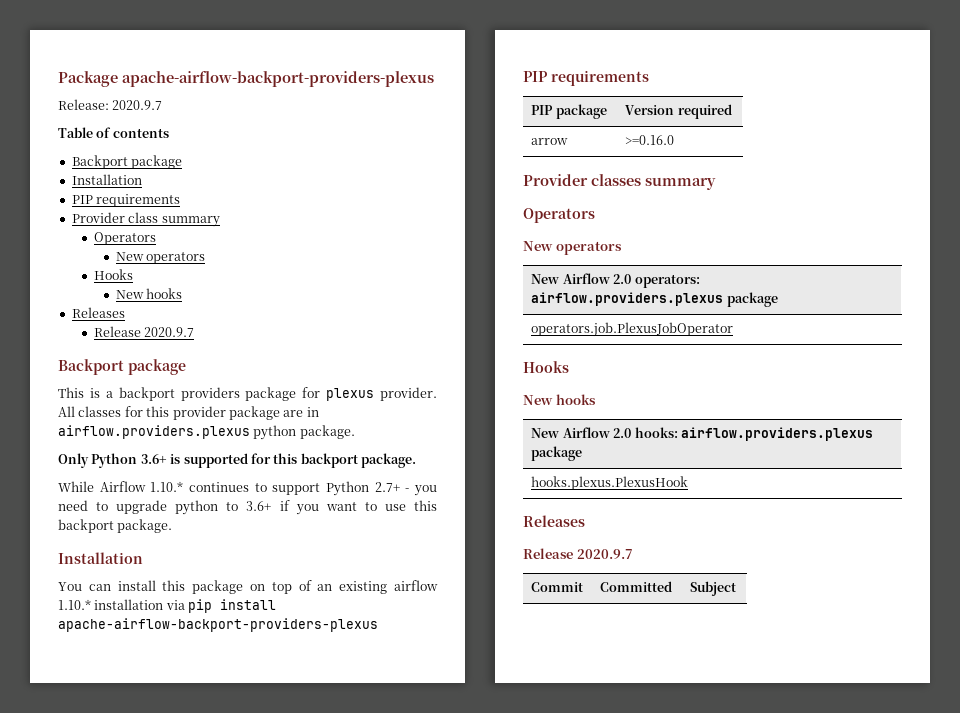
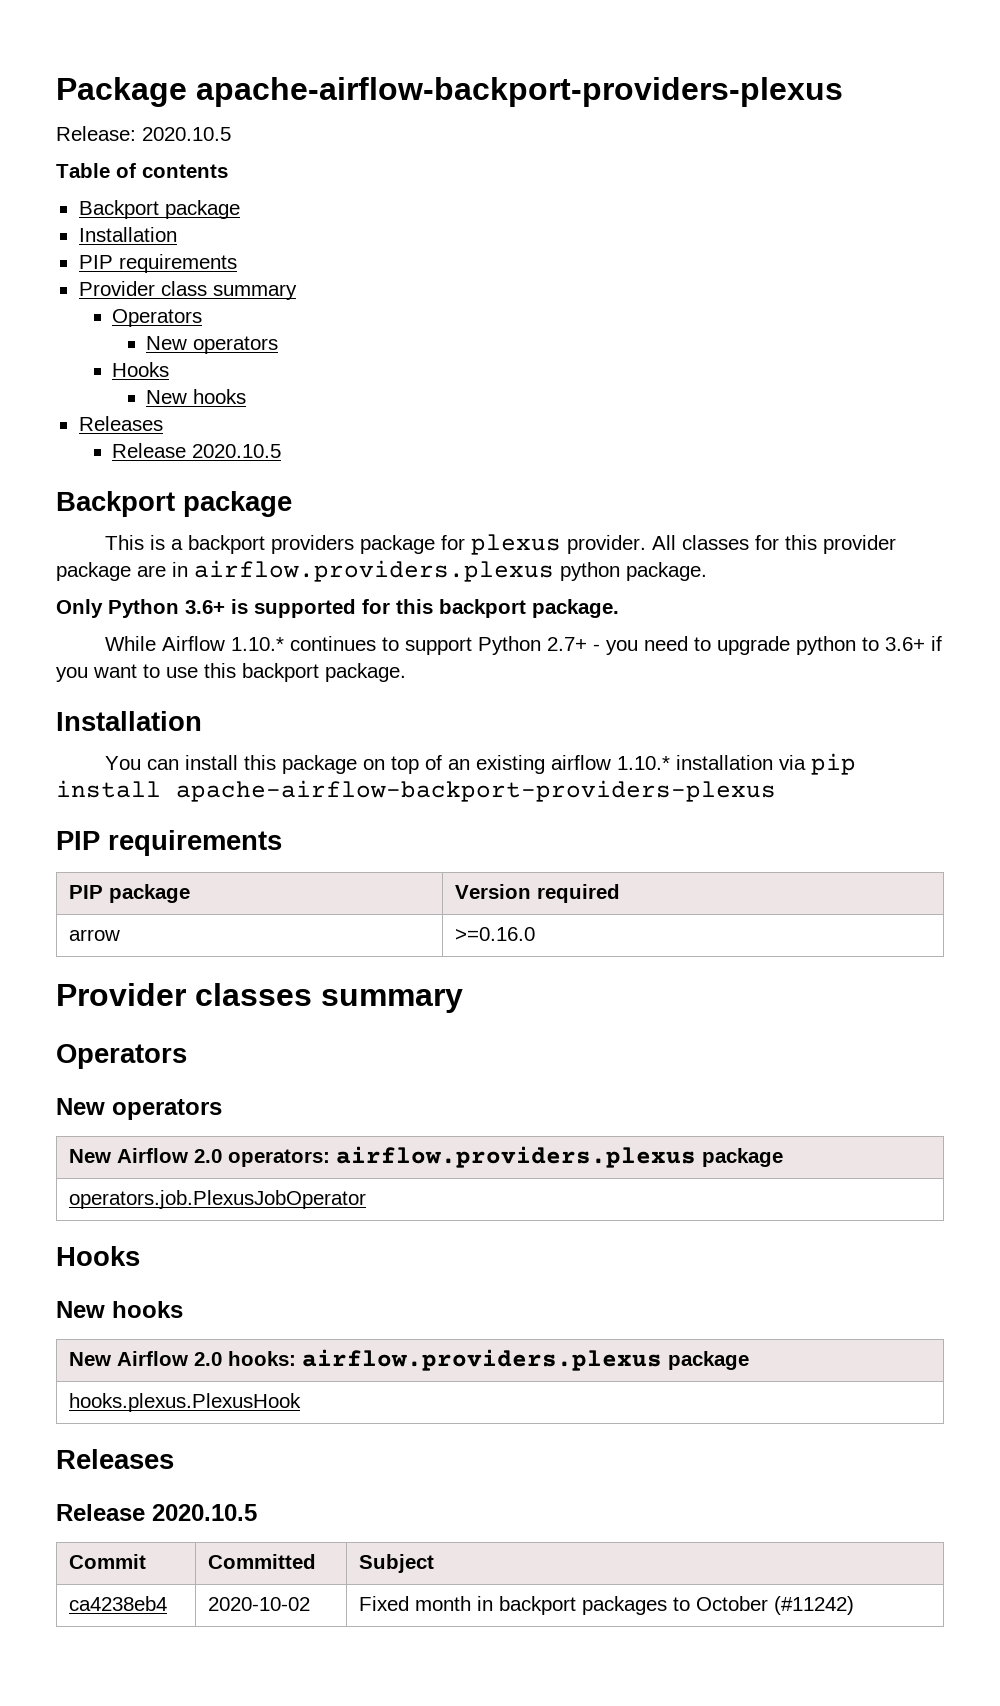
[112,100,163,110] 2020.9.7 -> [142,127,231,141] 2020.10.5
[144,327,195,337] 2020.9.7 -> [192,444,282,458] 2020.10.5
[576,549,633,559] 2020.9.7 -> [152,1504,257,1521] 2020.10.5
(737, 588) none -> [68,1596,167,1611] [207,1597,310,1611] [358,1596,854,1615] // ca4238eb4 | 2020-10-02 | Fixed month in backport packages to October (#11242)

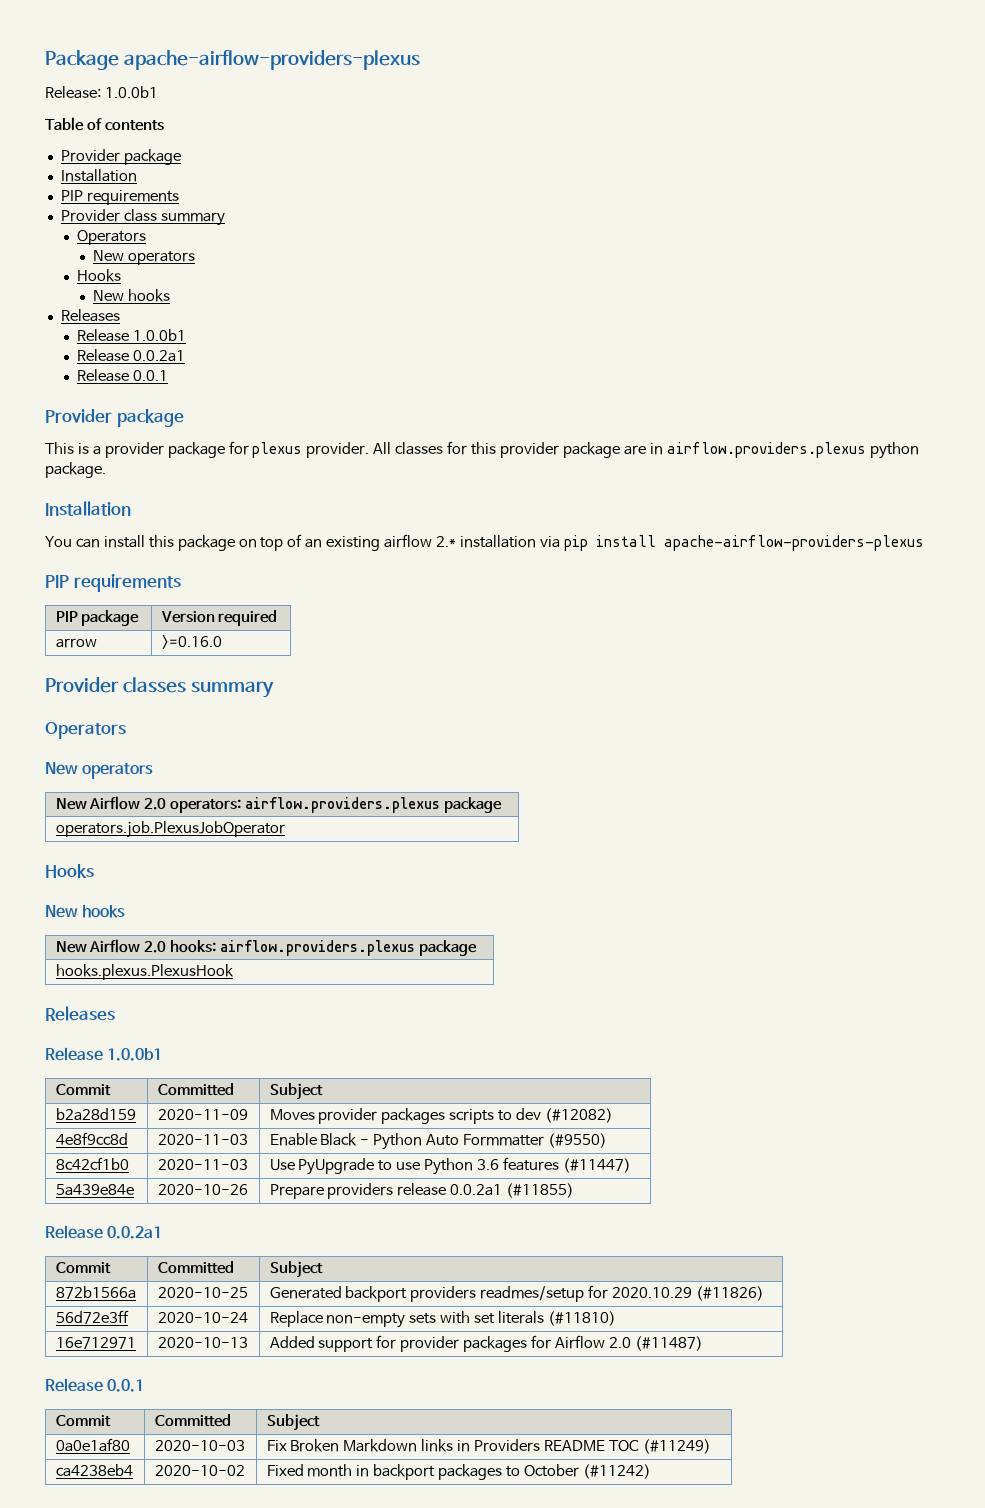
[196,77,843,107] apache-airflow-backport-providers-plexus -> [123,50,420,70] apache-airflow-providers-plexus
[142,127,231,141] 2020.10.5 -> [104,86,158,98] 1.0.0b1
[78,200,159,219] Backport -> [60,149,120,162] Provider
[192,444,282,458] [56,491,175,517] 2020.10.5 // Backport -> [132,329,186,341] [76,349,185,362] [76,369,168,382] [45,409,112,423] 1.0.0b1 // Release 0.0.2a1 // Release 0.0.1 // Provider
[188,535,355,554] backport providers -> [104,442,164,458] provider
[56,599,619,618] [105,636,943,655] [56,663,406,682] // Only Python 3.6+ is supported for this backport package. // While Airflow 1.10.* continues to support Python 2.7+ - you need to upgrade python to 3.6+ if you want to use this backport package. -> (106, 470) none
[617,756,671,770] 1.10.* -> [436,536,457,547] 2.*
[176,780,776,802] apache-airflow-backport-providers-plexus -> [663,535,924,551] apache-airflow-providers-plexus
[152,1504,257,1521] [68,1554,146,1569] [207,1554,316,1569] [358,1554,434,1573] 2020.10.5 // Commit | Committed | Subject -> [107,1048,163,1061] [55,1084,111,1096] [157,1083,234,1096] [269,1083,323,1100] [55,1108,136,1121] [157,1109,248,1120] [269,1108,614,1124] [55,1132,128,1145] [157,1134,248,1145] [269,1133,608,1150] [55,1157,129,1170] [157,1159,248,1170] [269,1157,631,1175] [55,1184,134,1196] [157,1184,248,1195] [269,1183,575,1199] [45,1225,163,1239] [55,1262,111,1274] [157,1261,234,1274] [269,1261,323,1278] [55,1286,136,1299] [157,1287,248,1298] [269,1285,765,1302] [55,1310,129,1324] [157,1312,248,1323] [269,1311,617,1328] [55,1337,136,1349] [157,1337,248,1348] [269,1335,703,1352] [45,1378,145,1392] [55,1415,111,1427] [154,1414,231,1427] [266,1414,320,1431] [55,1438,130,1452] [154,1440,245,1451] [266,1439,711,1454] 1.0.0b1 // Commit | Committed | Subject // b2a28d159 | 2020-11-09 | Moves provider packages scripts to dev (#12082) // 4e8f9cc8d | 2020-11-03 | Enable Black - Python Auto Formmatter (#9550) // 8c42cf1b0 | 2020-11-03 | Use PyUpgrade to use Python 3.6 features (#11447) // 5a439e84e | 2020-10-26 | Prepare providers release 0.0.2a1 (#11855) // Release 0.0.2a1 // Commit | Committed | Subject // 872b1566a | 2020-10-25 | Generated backport providers readmes/setup for 2020.10.29 (#11826) // 56d72e3ff | 2020-10-24 | Replace non-empty sets with set literals (#11810) // 16e712971 | 2020-10-13 | Added support for provider packages for Airflow 2.0 (#11487) // Release 0.0.1 // Commit | Committed | Subject // 0a0e1af80 | 2020-10-03 | Fix Broken Markdown links in Providers README TOC (#11249)

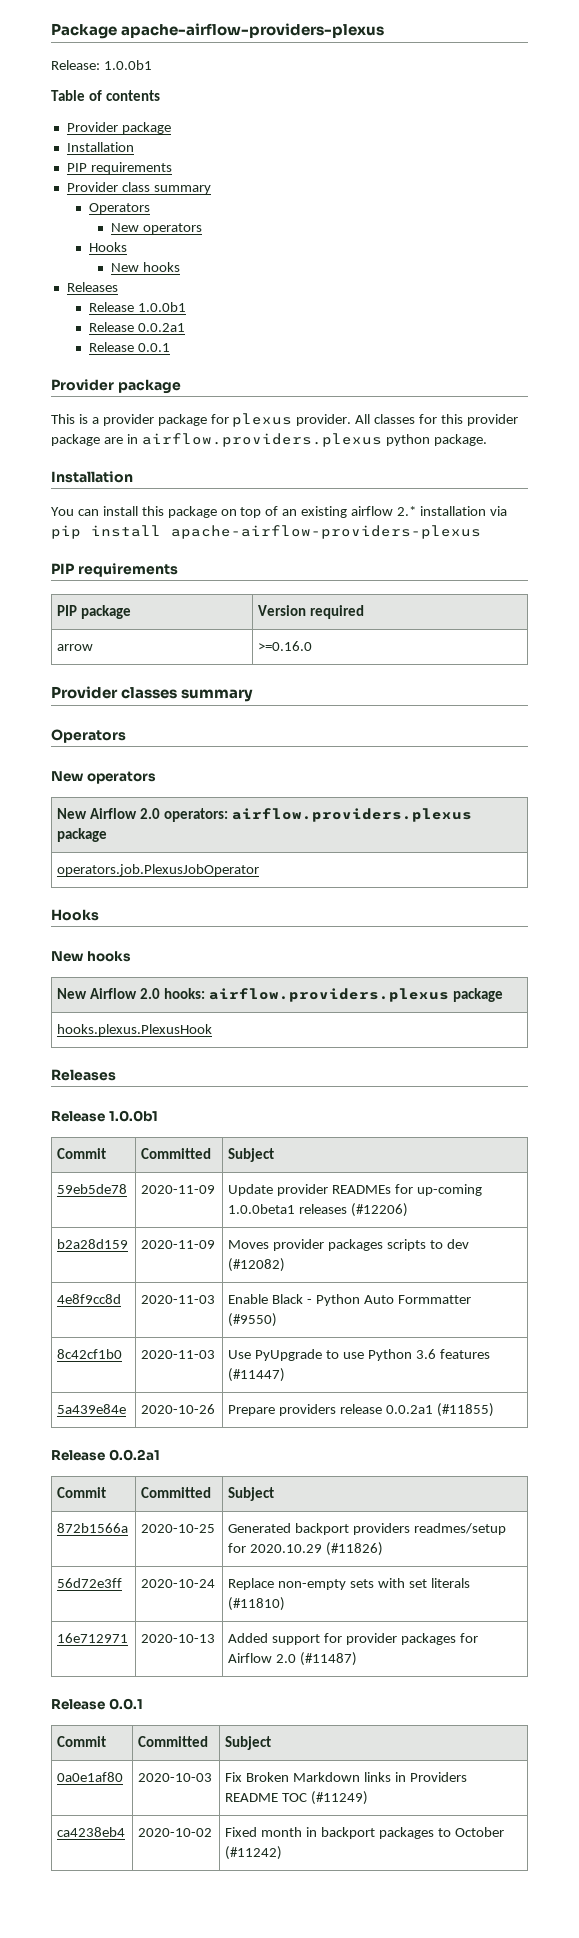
(323, 1091) none -> [57,1184,128,1194] [141,1185,216,1194] [228,1184,482,1196] [228,1203,408,1217] // 59eb5de78 | 2020-11-09 | Update provider READMEs for up-coming 1.0.0beta1 releases (#12206)

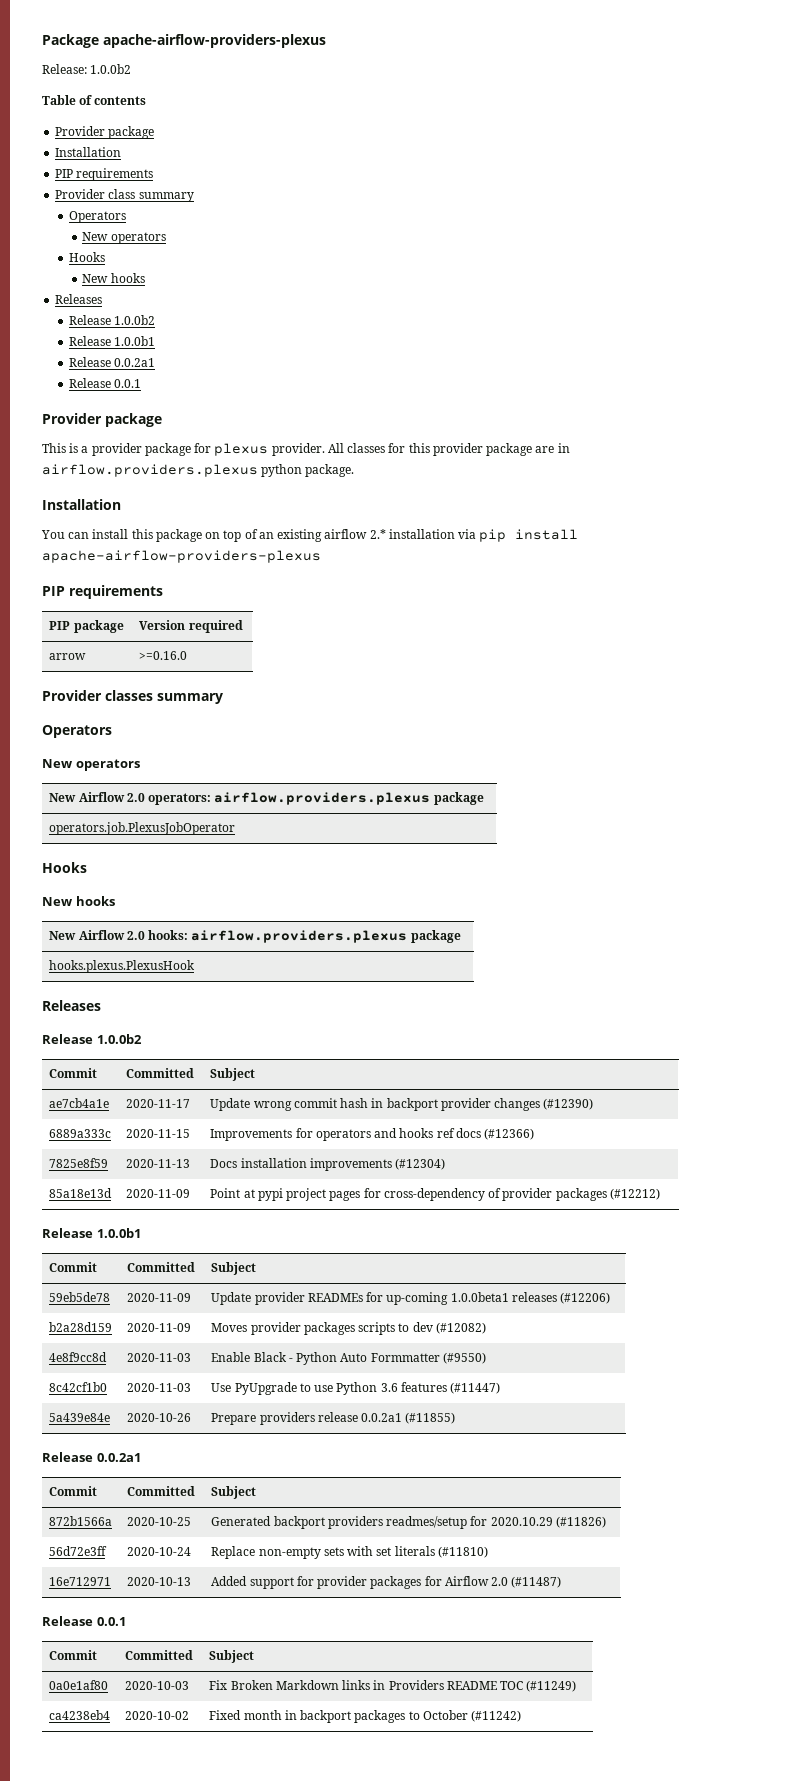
[103,60,152,70] 1.0.0b1 -> [90,64,132,74] 1.0.0b2
(118, 287) none -> [68,315,156,325] // Release 1.0.0b2
(116, 1075) none -> [42,1034,142,1044] [49,1068,98,1078] [126,1068,195,1078] [210,1068,256,1081] [49,1098,110,1108] [126,1099,191,1108] [210,1098,594,1111] [49,1129,112,1138] [126,1129,191,1138] [210,1128,535,1141] [49,1158,109,1168] [126,1159,191,1168] [210,1158,446,1171] [49,1188,113,1198] [126,1189,191,1198] [210,1188,660,1201] // Release 1.0.0b2 // Commit | Committed | Subject // ae7cb4a1e | 2020-11-17 | Update wrong commit hash in backport provider changes (#12390) // 6889a333c | 2020-11-15 | Improvements for operators and hooks ref docs (#12366) // 7825e8f59 | 2020-11-13 | Docs installation improvements (#12304) // 85a18e13d | 2020-11-09 | Point at pypi project pages for cross-dependency of provider packages (#12212)

